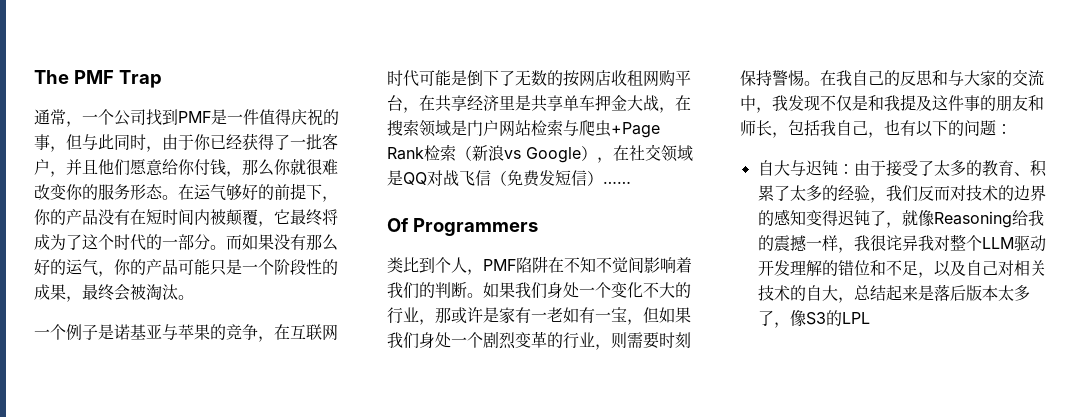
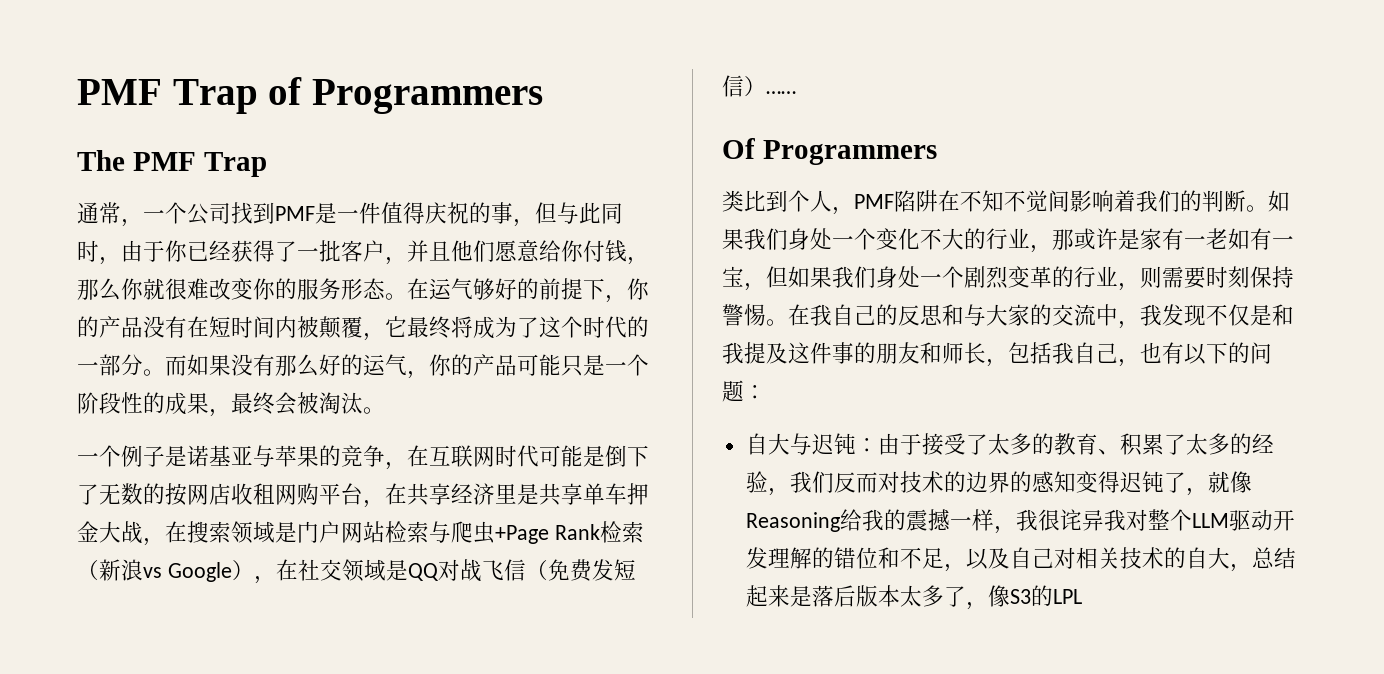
(34, 77) none -> [77,77,543,114] PMF Trap of Programmers //

